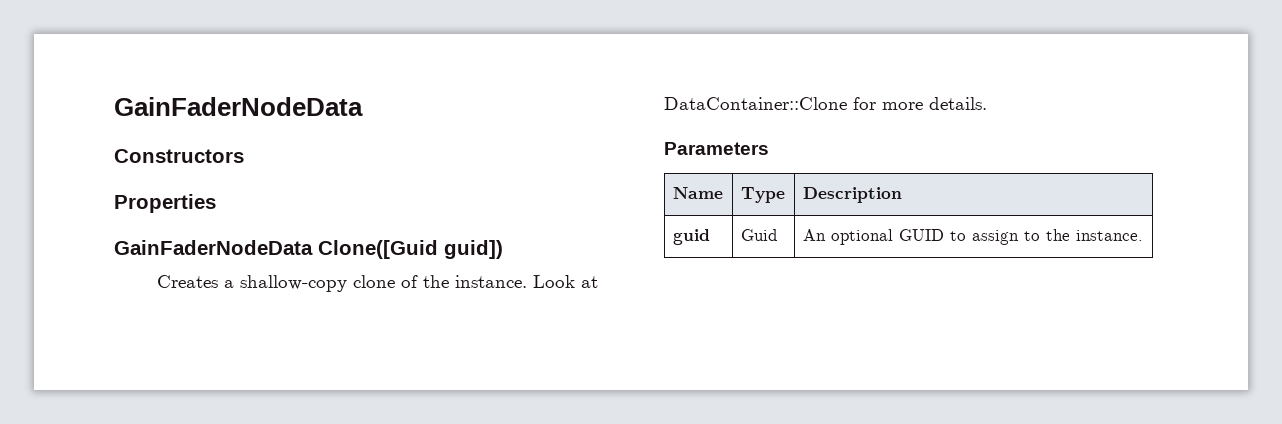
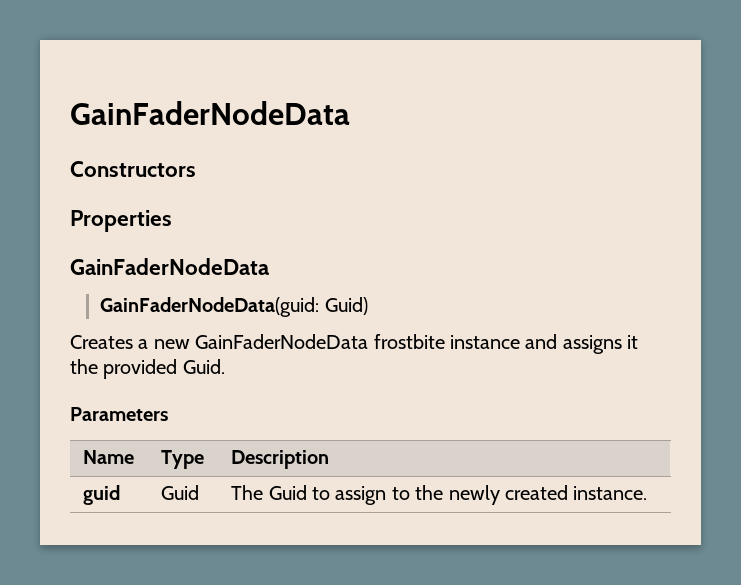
[318,240,503,259] Clone([Guid guid]) -> [100,297,368,317] // GainFaderNodeData(guid: Guid)
[239,275,598,292] [664,97,987,110] shallow-copy clone of the instance. Look at DataContainer::Clone for more details. -> [153,334,639,354] [70,359,225,379] new GainFaderNodeData frostbite instance and assigns it the provided Guid.
[802,229,944,245] An optional GUID -> [231,485,307,500] The Guid
(1070, 235) none -> [448,485,568,505] newly created

